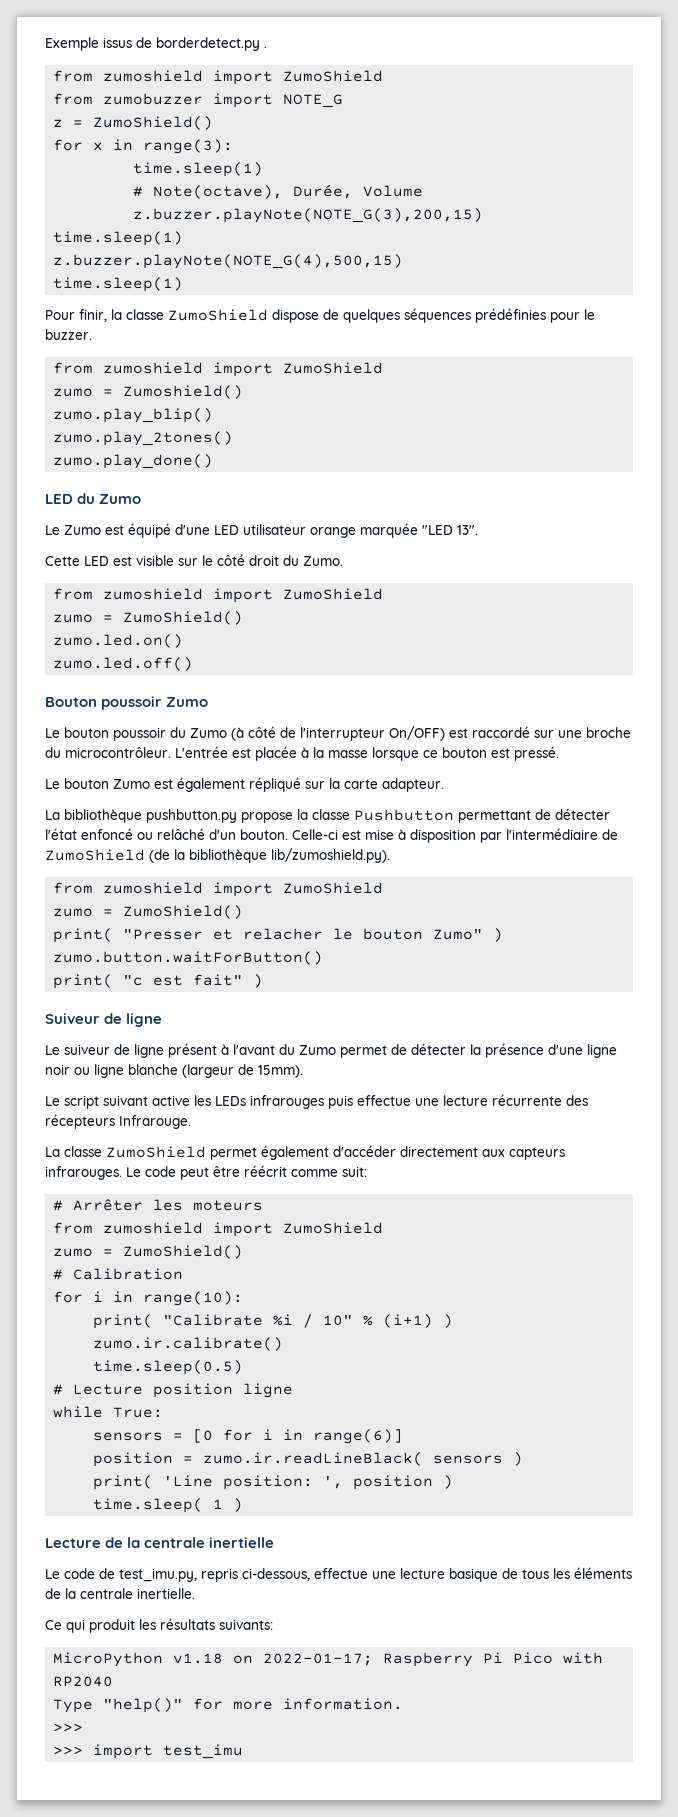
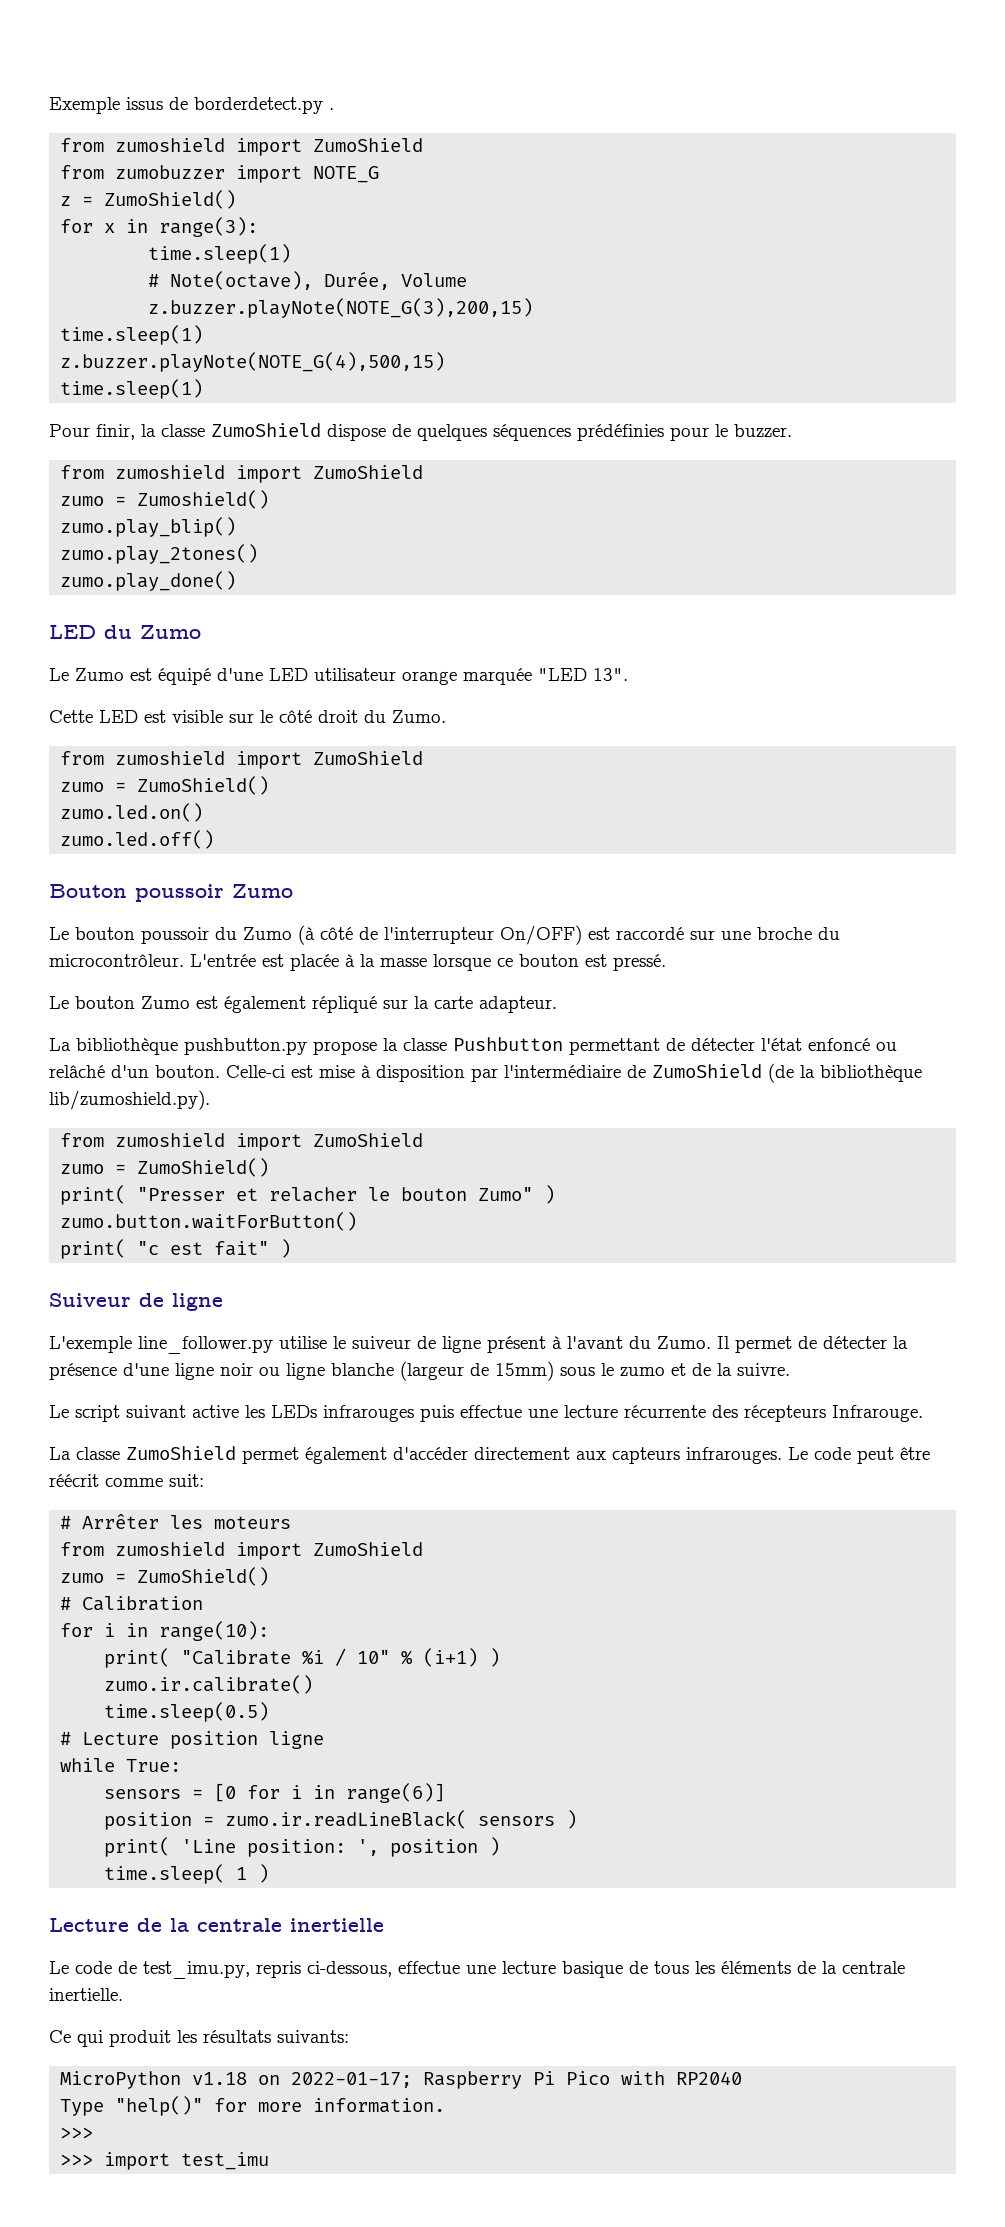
[45,1045,60,1055] Le -> [49,1336,346,1354] L'exemple line_follower.py utilise le
[299,1045,336,1055] Zumo -> [657,1336,730,1349] Zumo. Il
[258,1065,303,1078] 15mm). -> [495,1361,790,1381] 15mm) sous le zumo et de la suivre.

